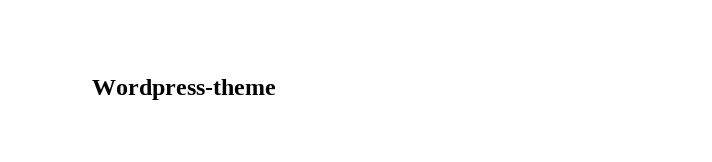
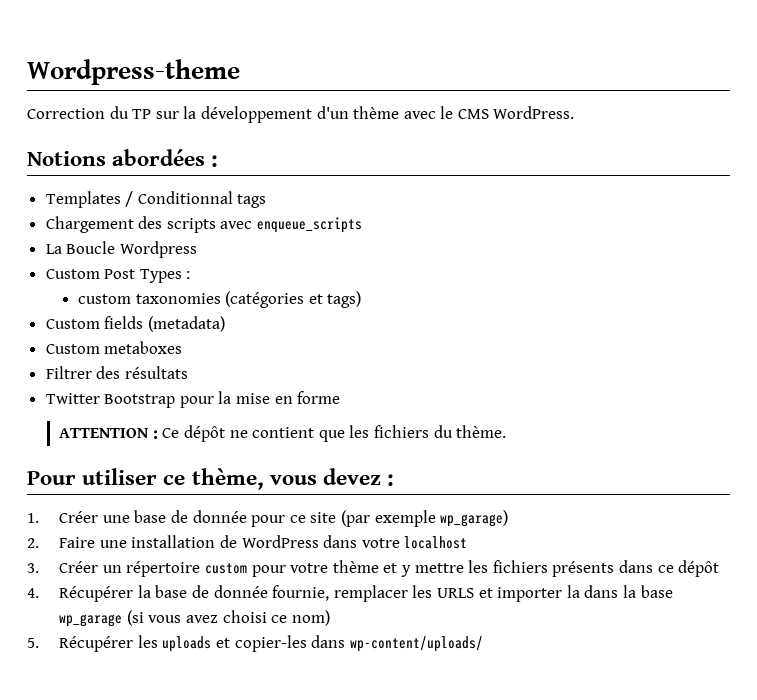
(276, 89) none -> [27,106,575,123] [27,149,219,167] [45,191,267,208] [45,216,363,233] [45,241,197,258] [45,269,191,283] [78,291,362,308] [45,316,225,332] [45,341,183,354] [45,366,188,379] [45,391,341,408] [59,425,507,442] [27,468,395,490] [27,510,509,527] [27,535,468,549] [27,560,720,577] [27,585,673,602] [59,610,330,627] [27,635,483,652] // Correction du TP sur la développement d'un thème avec le CMS WordPress. // Notions abordées : // Templates / Conditionnal tags // Chargement des scripts avec enqueue_scripts // La Boucle Wordpress // Custom Post Types : // custom taxonomies (catégories et tags) // Custom fields (metadata) // Custom metaboxes // Filtrer des résultats // Twitter Bootstrap pour la mise en forme // ATTENTION : Ce dépôt ne contient que les fichiers du thème. // Pour utiliser ce thème, vous devez : // 1. Créer une base de donnée pour ce site (par exemple wp_garage) // 2. Faire une installation de WordPress dans votre localhost // 3. Créer un répertoire custom pour votre thème et y mettre les fichiers présents dans ce dépôt // 4. Récupérer la base de donnée fournie, remplacer les URLS et importer la dans la base wp_garage (si vous avez choisi ce nom) // 5. Récupérer les uploads et copier-les dans wp-content/uploads/

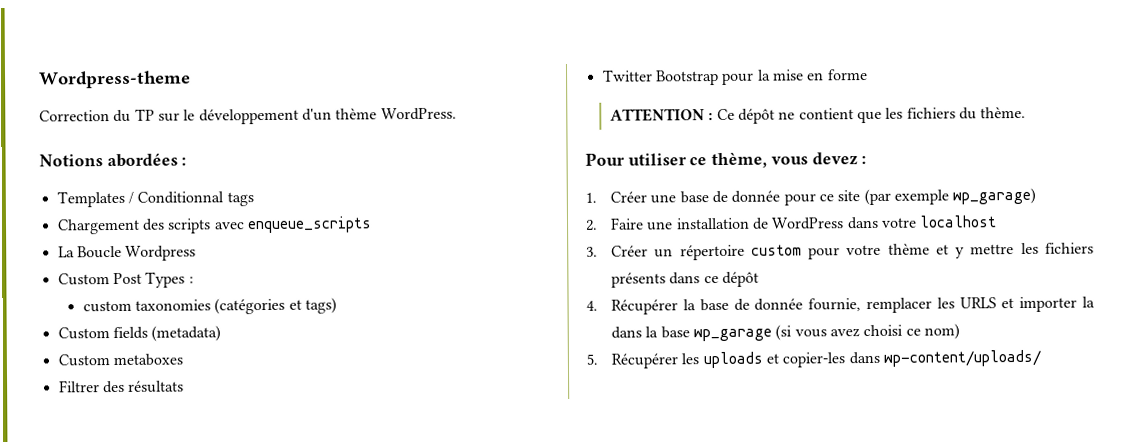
[183,106,197,119] la -> [183,109,196,121] le
[403,106,489,119] avec le CMS -> (378, 114) none

